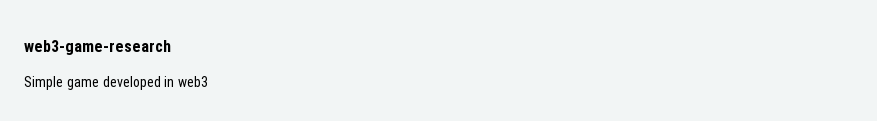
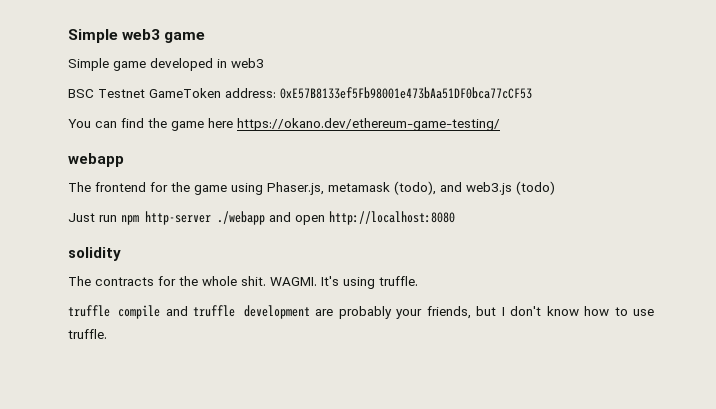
[24,40,171,55] web3-game-research -> [68,29,206,43] Simple web3 game
(209, 81) none -> [68,87,532,99] [68,118,500,131] [68,153,124,167] [68,181,555,195] [68,211,455,225] [68,247,121,261] [68,276,418,289] [68,305,654,319] [68,329,107,339] // BSC Testnet GameToken address: 0xE57B8133ef5Fb98001e473bAa51DF0bca77cCF53 // You can find the game here https://okano.dev/ethereum-game-testing/ // webapp // The frontend for the game using Phaser.js, metamask (todo), and web3.js (todo) // Just run npm http-server ./webapp and open http://localhost:8080 // solidity // The contracts for the whole shit. WAGMI. It's using truffle. // truffle compile and truffle development are probably your friends, but I don't know how to use truffle.

